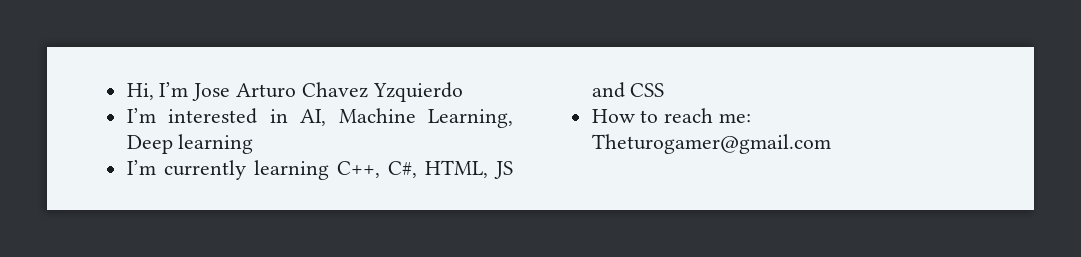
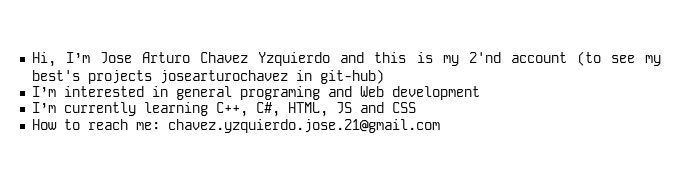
[126,108,513,128] [126,134,254,154] // I’m interested in AI, Machine Learning, Deep learning -> [340,51,661,66] [31,69,384,84] [31,86,480,100] and this is my 2'nd account (to see my best's projects josearturochavez in git-hub) // I’m interested in general programing and Web development
[591,134,831,154] Theturogamer@gmail.com -> [167,119,440,133] chavez.yzquierdo.jose.21@gmail.com

